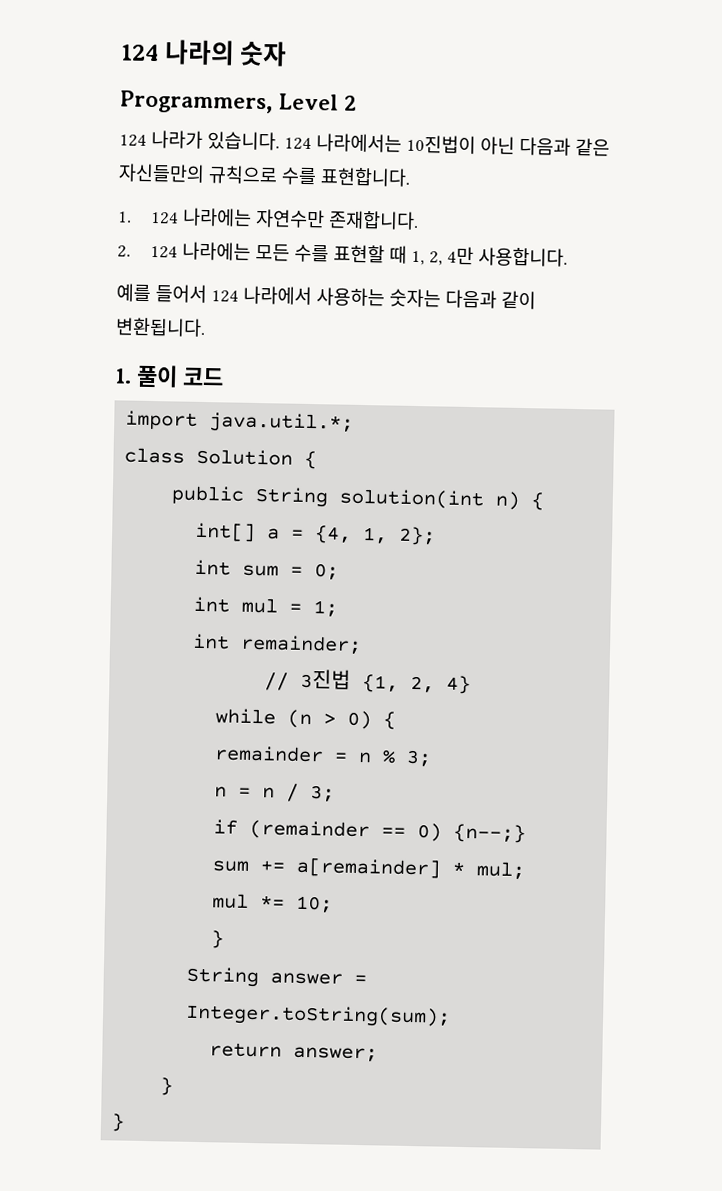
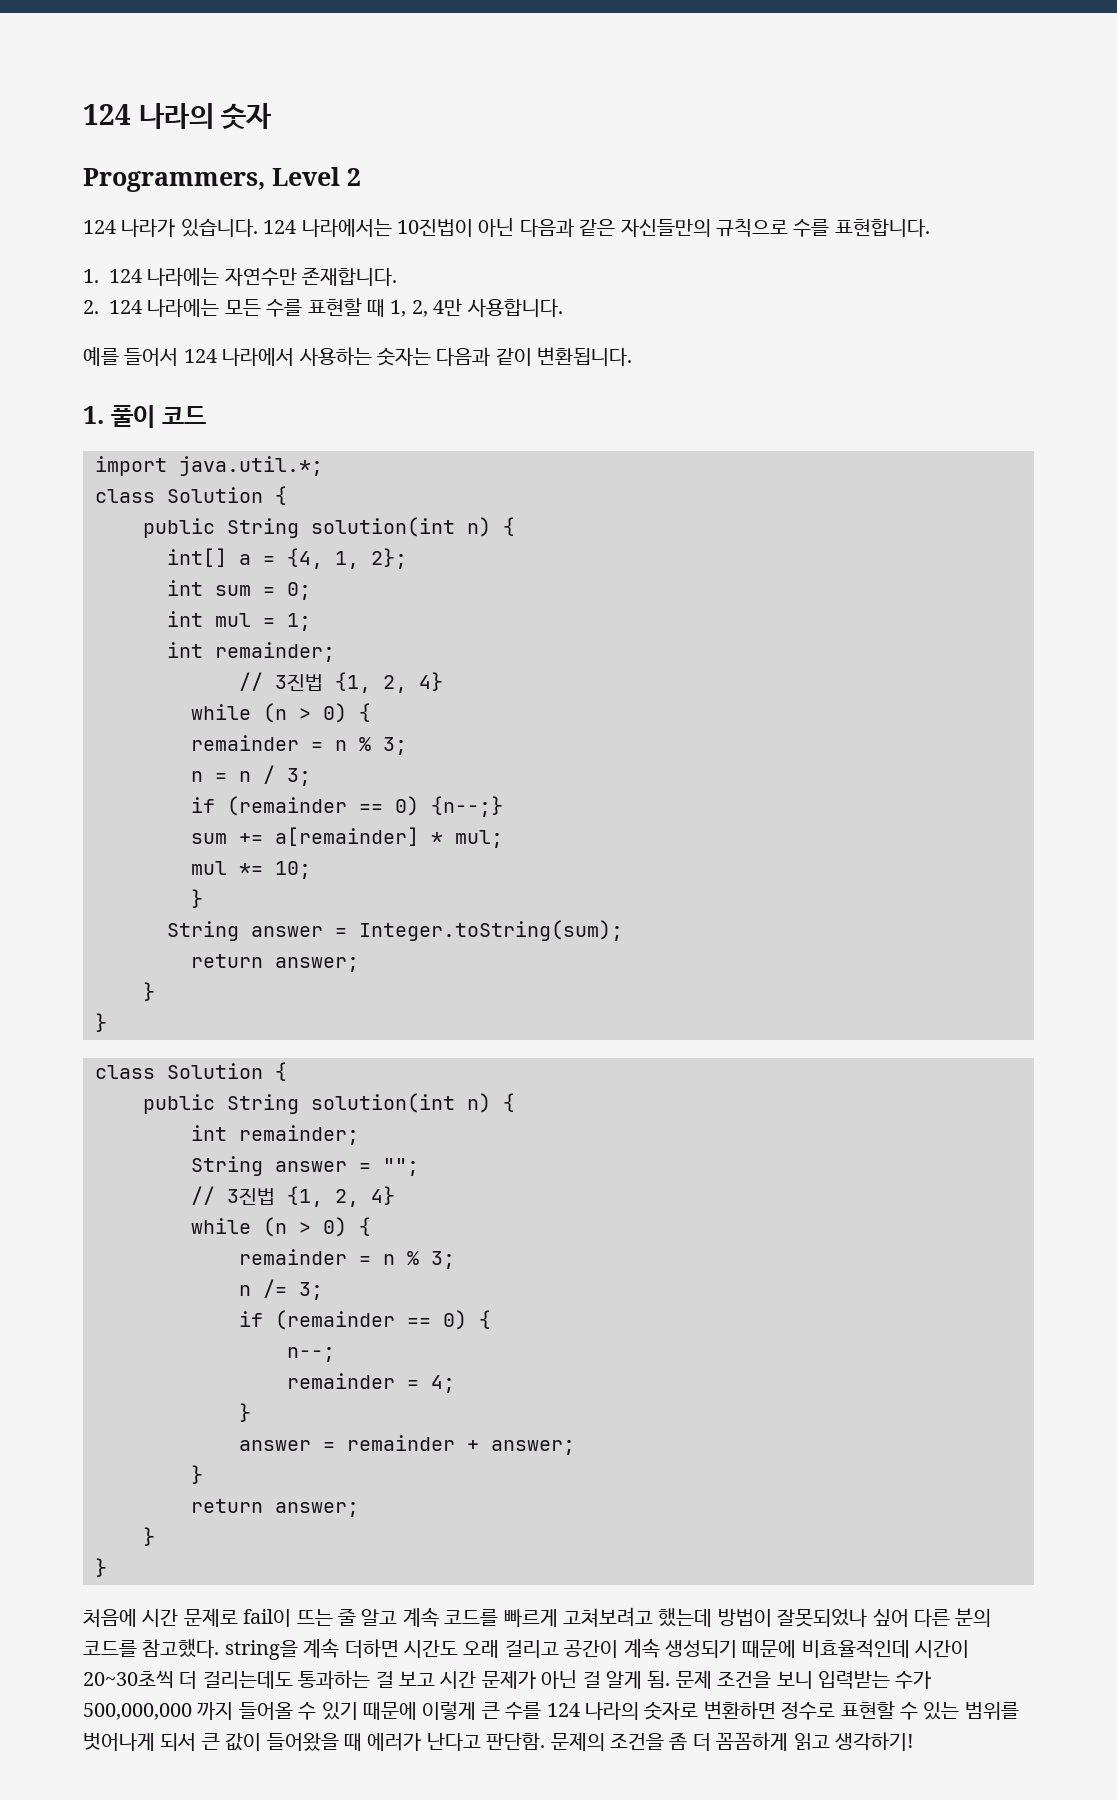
(126, 1122) none -> [95,1062,287,1081] [143,1093,515,1114] [191,1125,359,1145] [191,1156,419,1176] [191,1186,395,1207] [191,1217,371,1237] [239,1249,455,1269] [239,1279,323,1300] [239,1310,491,1330] [287,1347,335,1362] [287,1373,455,1393] [239,1403,251,1422] [239,1435,575,1455] [191,1465,203,1484] [191,1499,359,1517] [143,1527,155,1546] [95,1558,107,1577] [83,1607,992,1627] [83,1638,970,1660] [83,1670,932,1689] [83,1701,1019,1720] [83,1732,914,1751] // class Solution { // public String solution(int n) { // int remainder; // String answer = ""; // // 3진법 {1, 2, 4} // while (n > 0) { // remainder = n % 3; // n /= 3; // if (remainder == 0) { // n--; // remainder = 4; // } // answer = remainder + answer; // } // return answer; // } // } // 처음에 시간 문제로 fail이 뜨는 줄 알고 계속 코드를 빠르게 고쳐보려고 했는데 방법이 잘못되었나 싶어 다른 분의 코드를 참고했다. string을 계속 더하면 시간도 오래 걸리고 공간이 계속 생성되기 때문에 비효율적인데 시간이 20~30초씩 더 걸리는데도 통과하는 걸 보고 시간 문제가 아닌 걸 알게 됨. 문제 조건을 보니 입력받는 수가 500,000,000 까지 들어올 수 있기 때문에 이렇게 큰 수를 124 나라의 숫자로 변환하면 정수로 표현할 수 있는 범위를 벗어나게 되서 큰 값이 들어왔을 때 에러가 난다고 판단함. 문제의 조건을 좀 더 꼼꼼하게 읽고 생각하기!

